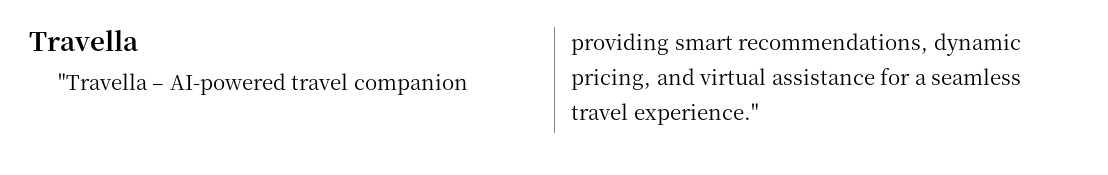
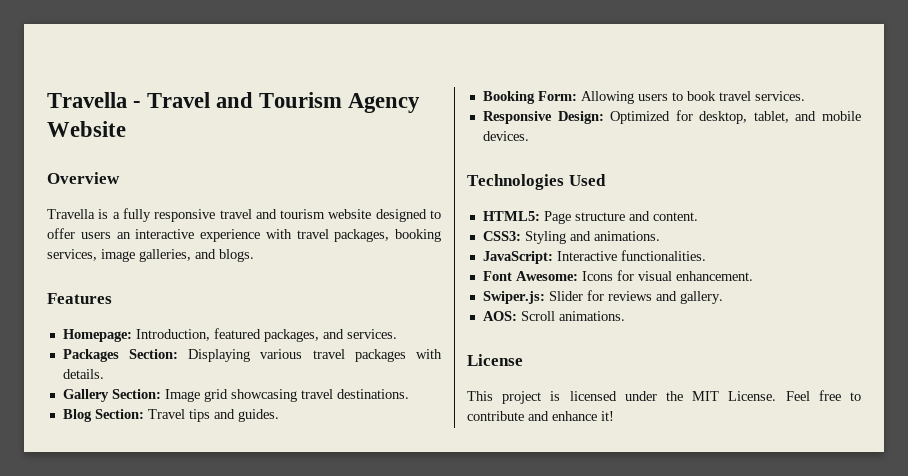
[29,30,139,51] [57,73,468,95] [571,33,1021,56] [571,68,1022,90] [571,103,759,125] Travella // "Travella – AI-powered travel companion providing smart recommendations, dynamic pricing, and virtual assistance for a seamless travel experience." -> [47,92,421,113] [47,121,126,137] [47,172,120,184] [47,208,442,222] [47,228,441,242] [47,249,254,262] [47,293,112,304] [62,328,397,342] [62,349,443,362] [62,369,104,379] [62,389,409,402] [62,409,279,422] [482,91,805,104] [482,110,861,124] [482,131,529,141] [467,174,606,190] [482,211,698,224] [482,231,660,244] [482,250,706,264] [482,270,753,281] [482,290,723,304] [482,311,625,321] [467,354,523,366] [467,390,861,404] [467,411,614,421] Travella - Travel and Tourism Agency Website // Overview // Travella is a fully responsive travel and tourism website designed to offer users an interactive experience with travel packages, booking services, image galleries, and blogs. // Features // Homepage: Introduction, featured packages, and services. // Packages Section: Displaying various travel packages with details. // Gallery Section: Image grid showcasing travel destinations. // Blog Section: Travel tips and guides. // Booking Form: Allowing users to book travel services. // Responsive Design: Optimized for desktop, tablet, and mobile devices. // Technologies Used // HTML5: Page structure and content. // CSS3: Styling and animations. // JavaScript: Interactive functionalities. // Font Awesome: Icons for visual enhancement. // Swiper.js: Slider for reviews and gallery. // AOS: Scroll animations. // License // This project is licensed under the MIT License. Feel free to contribute and enhance it!

